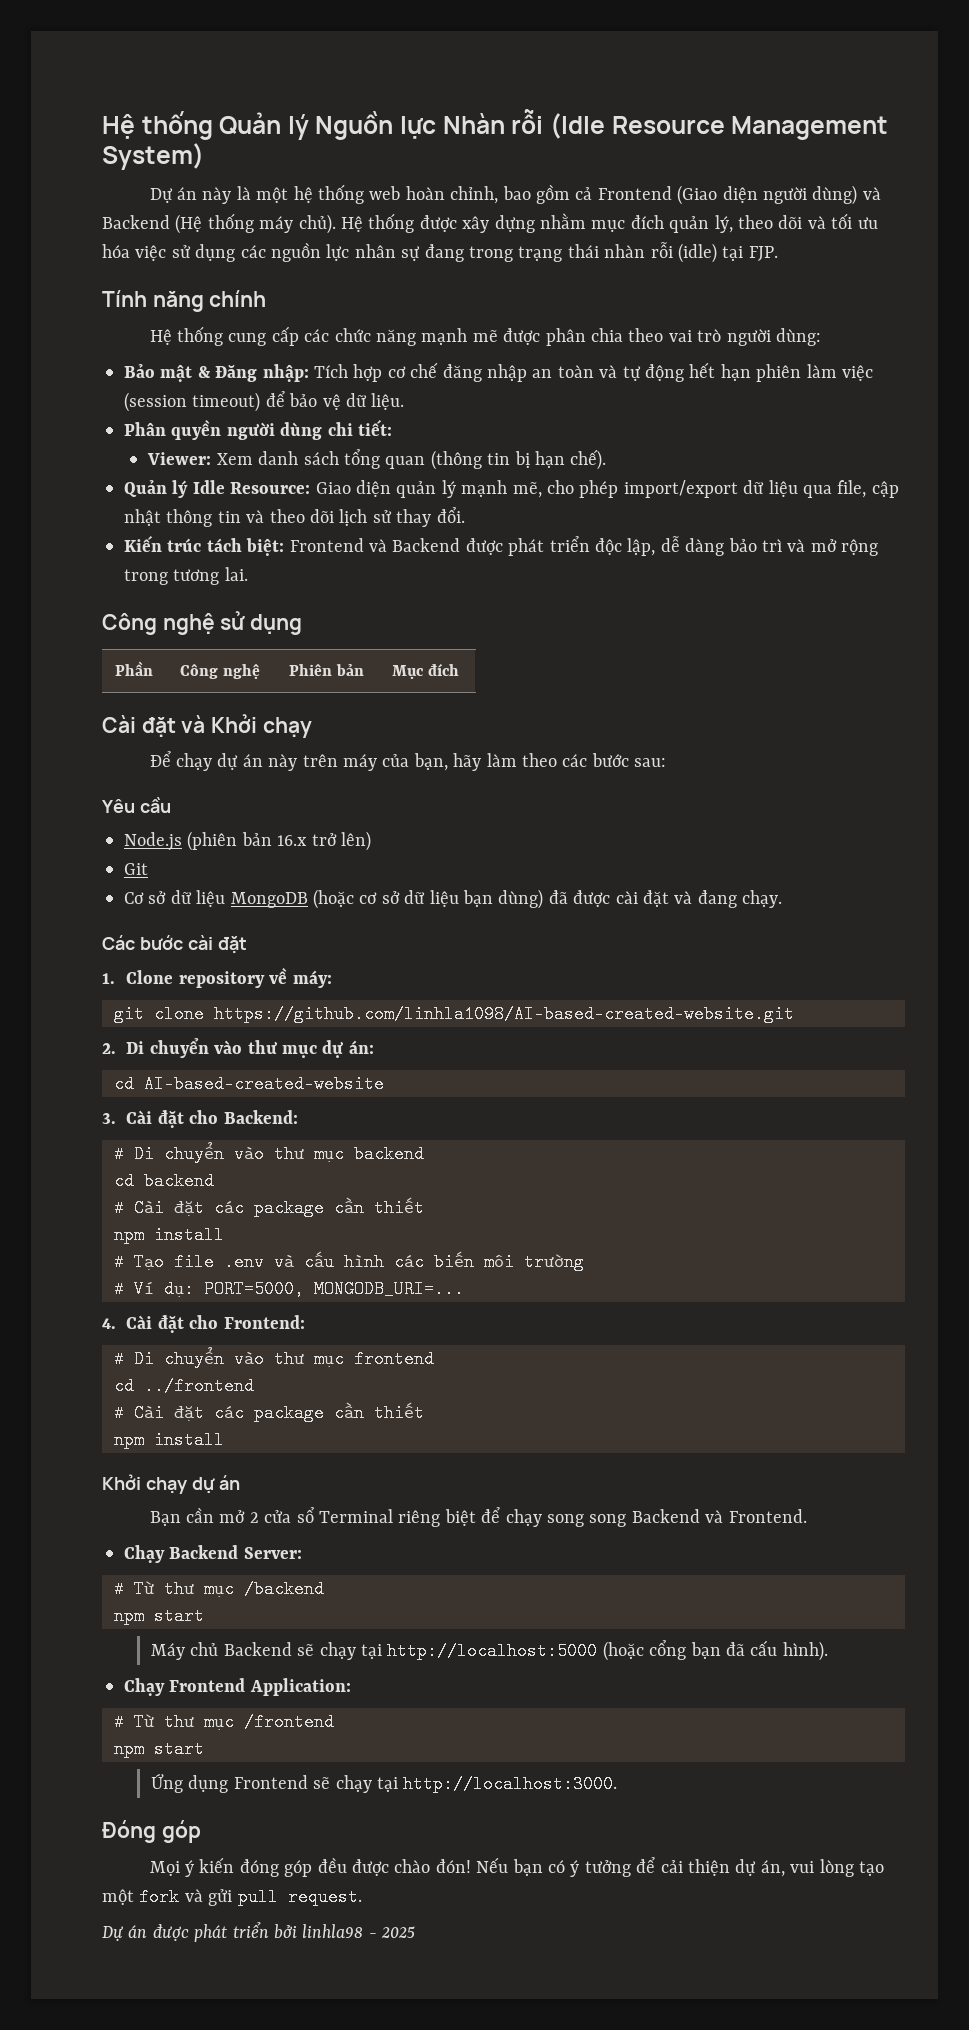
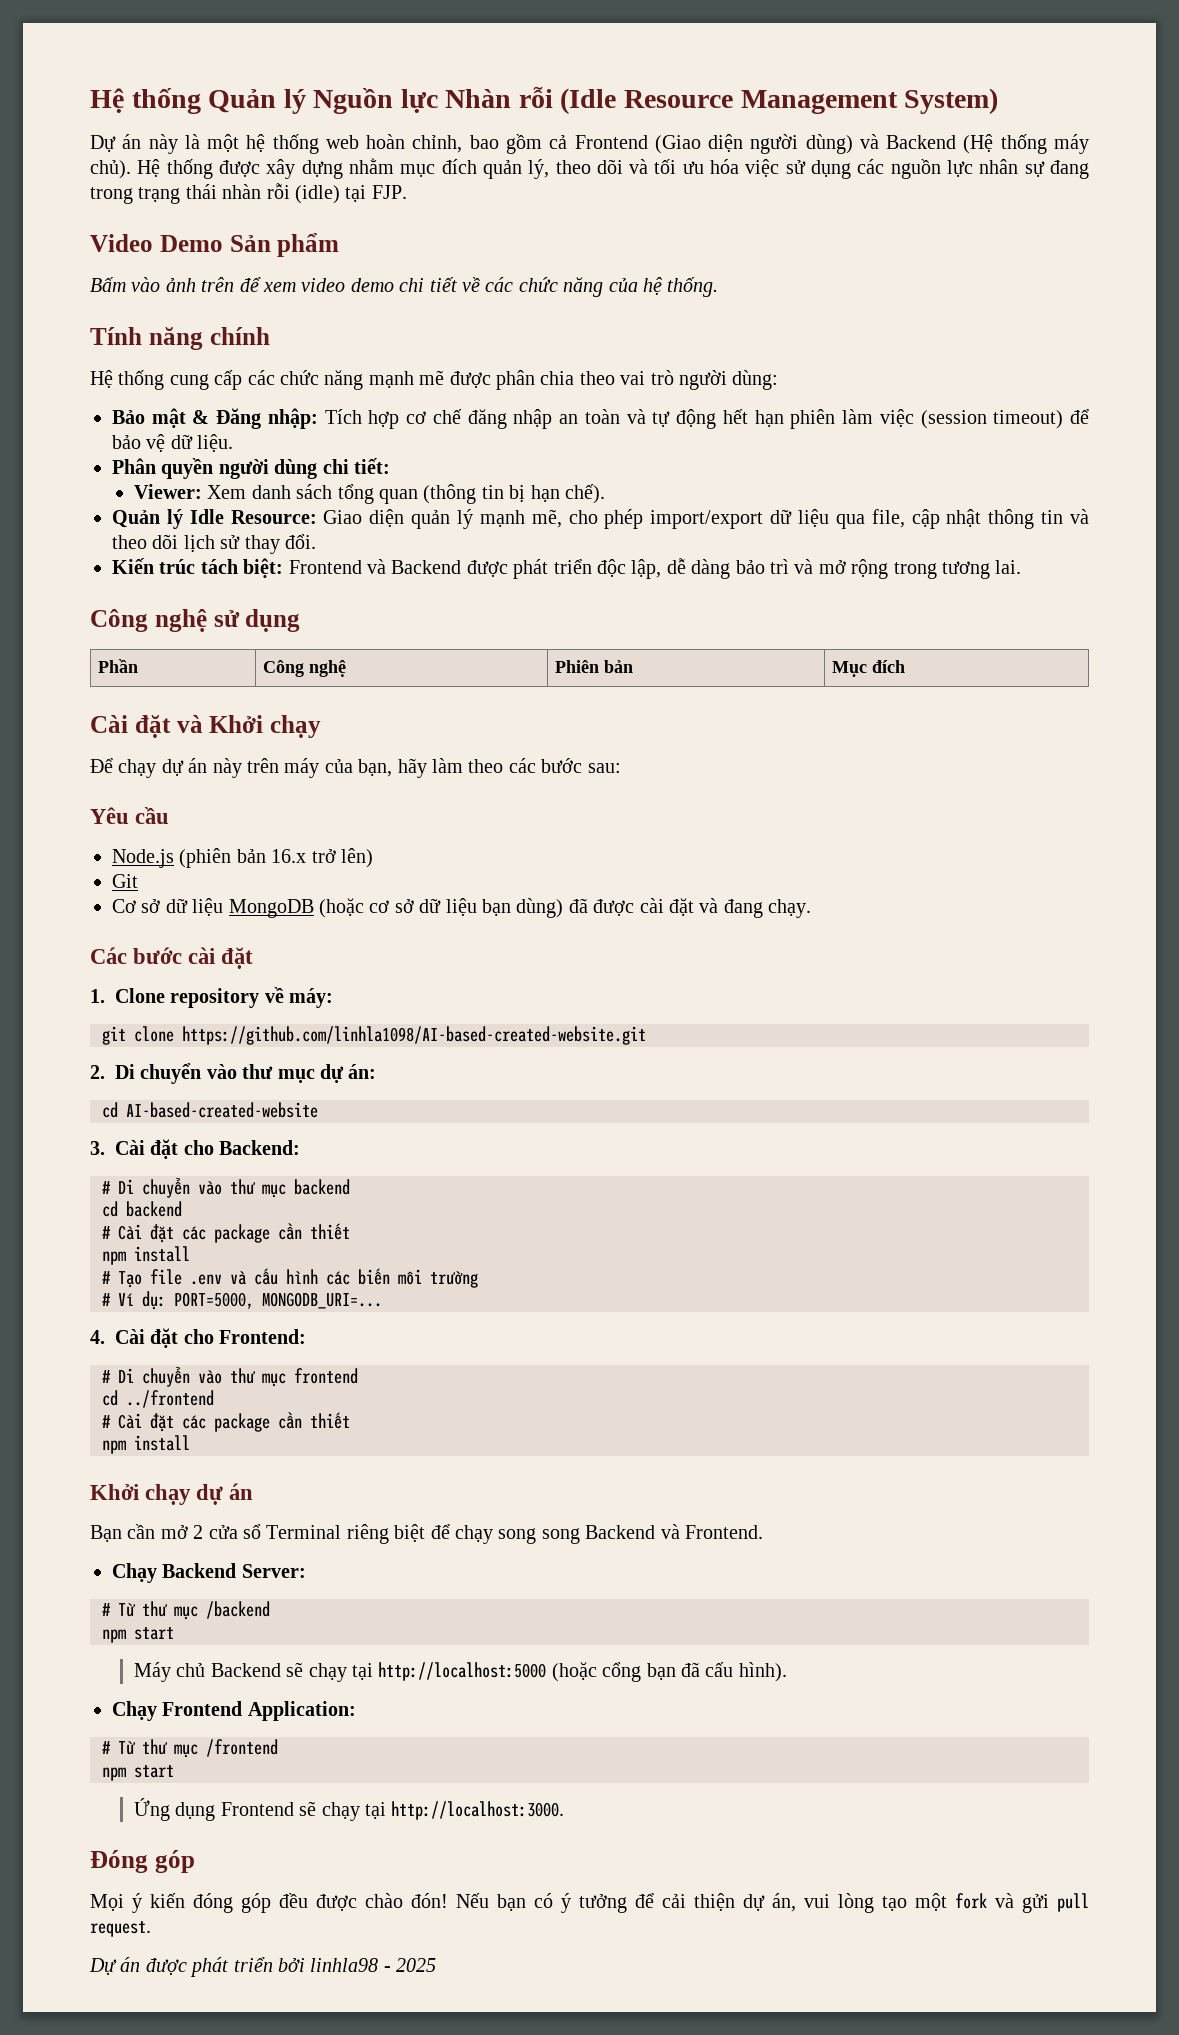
(778, 253) none -> [90,232,340,257] [90,277,719,297] // Video Demo Sản phẩm // Bấm vào ảnh trên để xem video demo chi tiết về các chức năng của hệ thống.

